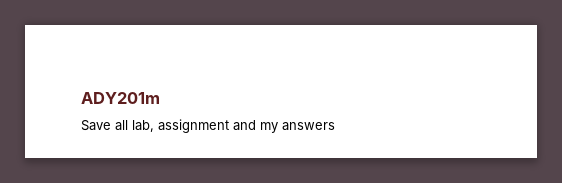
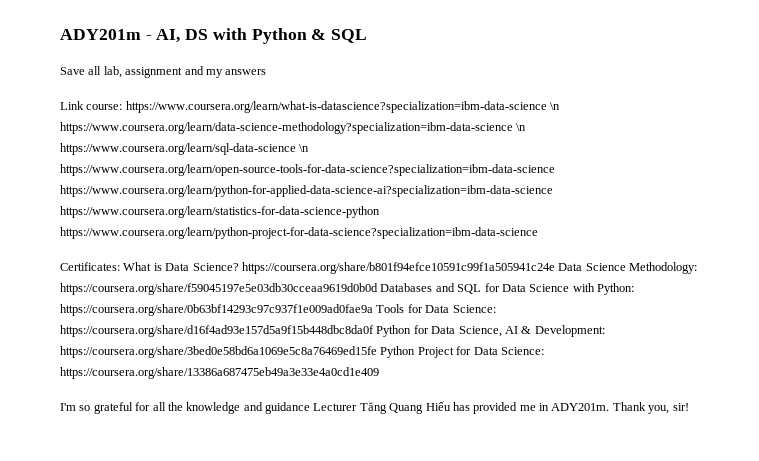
(160, 98) none -> [145,28,368,44] - AI, DS with Python & SQL
(335, 126) none -> [60,101,561,113] [60,122,527,134] [60,143,310,155] [60,164,555,176] [60,185,553,197] [60,206,380,218] [60,227,538,239] [60,262,697,274] [60,283,634,295] [60,304,496,316] [60,325,605,337] [60,346,544,358] [60,367,379,379] [60,401,689,414] // Link course: https://www.coursera.org/learn/what-is-datascience?specialization=ibm-data-science \n https://www.coursera.org/learn/data-science-methodology?specialization=ibm-data-science \n https://www.coursera.org/learn/sql-data-science \n https://www.coursera.org/learn/open-source-tools-for-data-science?specialization=ibm-data-science https://www.coursera.org/learn/python-for-applied-data-science-ai?specialization=ibm-data-science https://www.coursera.org/learn/statistics-for-data-science-python https://www.coursera.org/learn/python-project-for-data-science?specialization=ibm-data-science // Certificates: What is Data Science? https://coursera.org/share/b801f94efce10591c99f1a505941c24e Data Science Methodology: https://coursera.org/share/f59045197e5e03db30cceaa9619d0b0d Databases and SQL for Data Science with Python: https://coursera.org/share/0b63bf14293c97c937f1e009ad0fae9a Tools for Data Science: https://coursera.org/share/d16f4ad93e157d5a9f15b448dbc8da0f Python for Data Science, AI & Development: https://coursera.org/share/3bed0e58bd6a1069e5c8a76469ed15fe Python Project for Data Science: https://coursera.org/share/13386a687475eb49a3e33e4a0cd1e409 // I'm so grateful for all the knowledge and guidance Lecturer Tăng Quang Hiếu has provided me in ADY201m. Thank you, sir!

